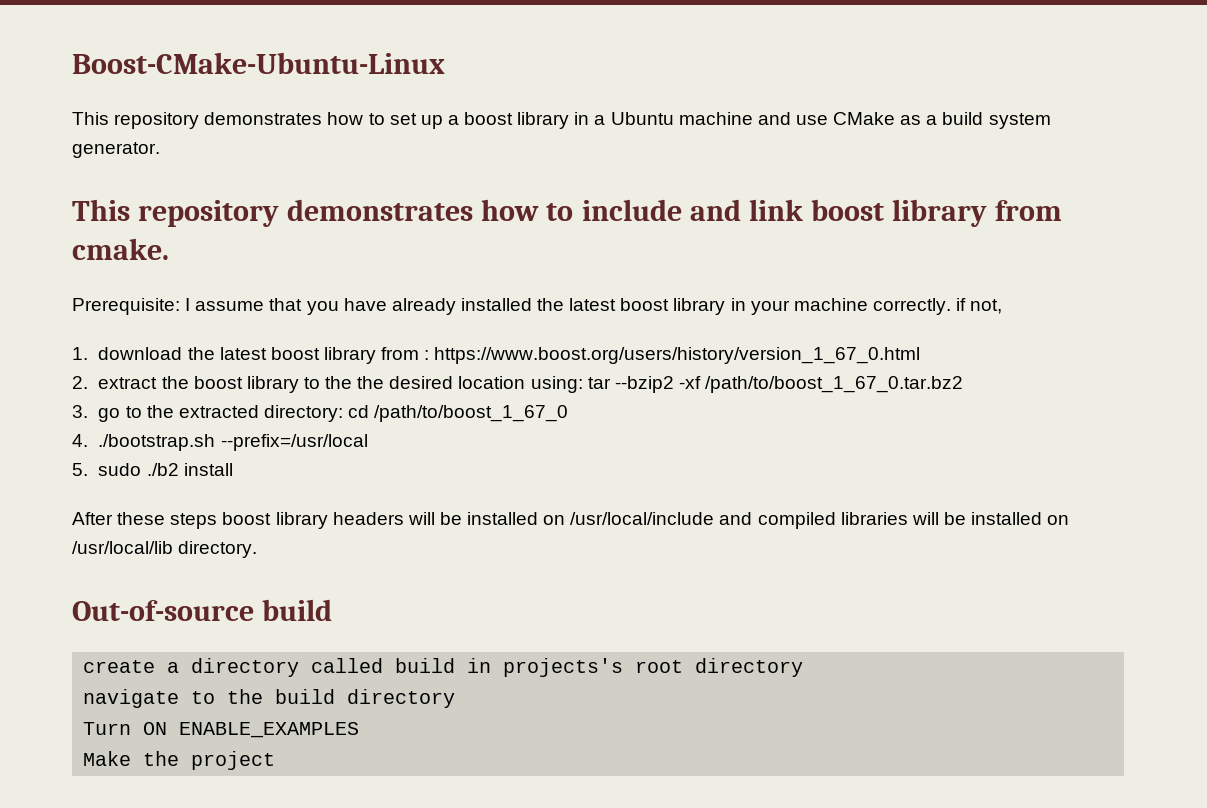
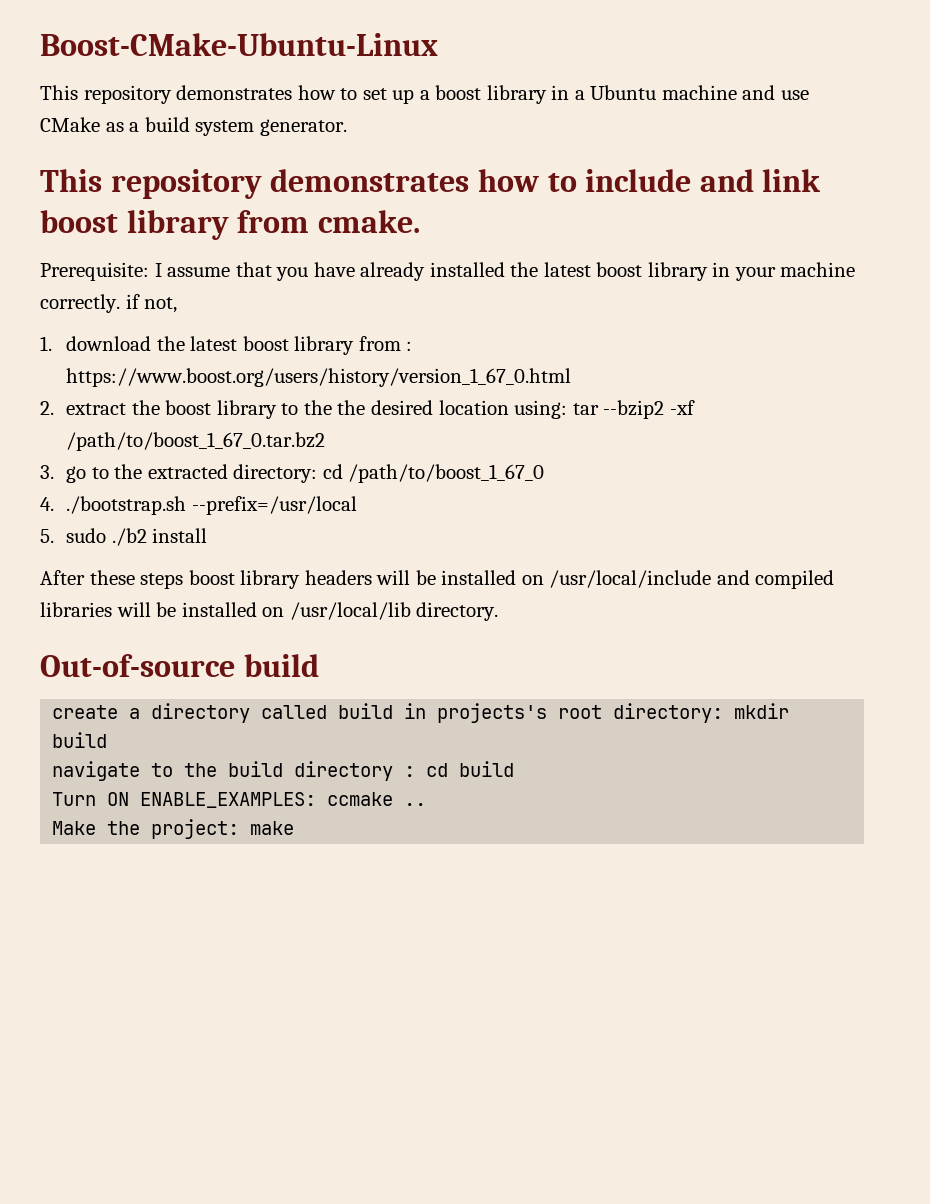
[695,658,804,677] directory -> [613,703,790,723] [52,732,108,748] directory: mkdir build
(456, 698) none -> [404,761,515,777] : cd build
[179,722,360,738] ENABLE_EXAMPLES -> [140,792,427,808] ENABLE_EXAMPLES: ccmake ..
[191,751,276,770] project -> [151,819,295,839] project: make

